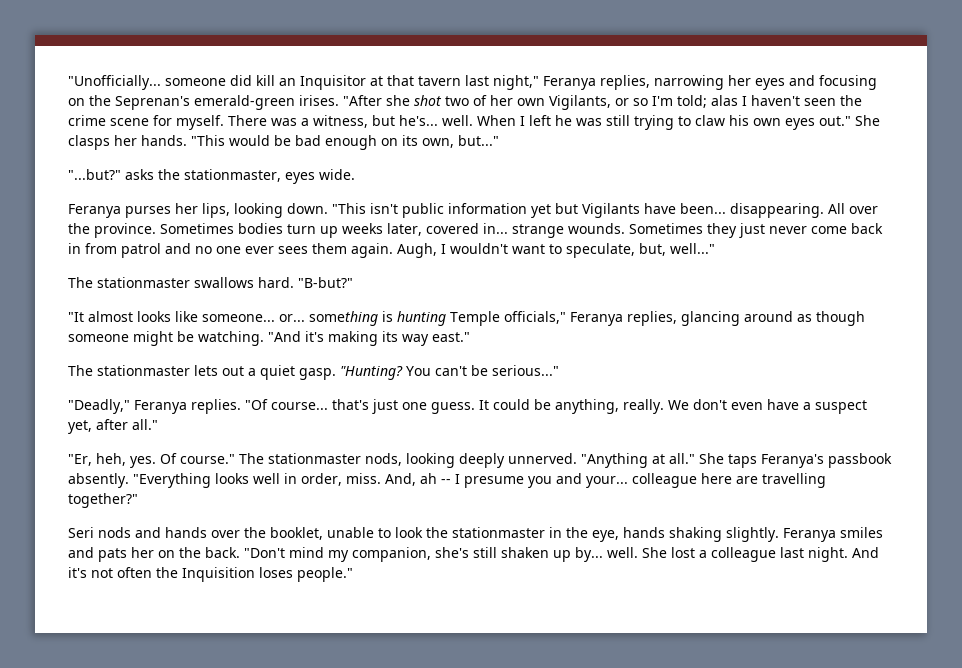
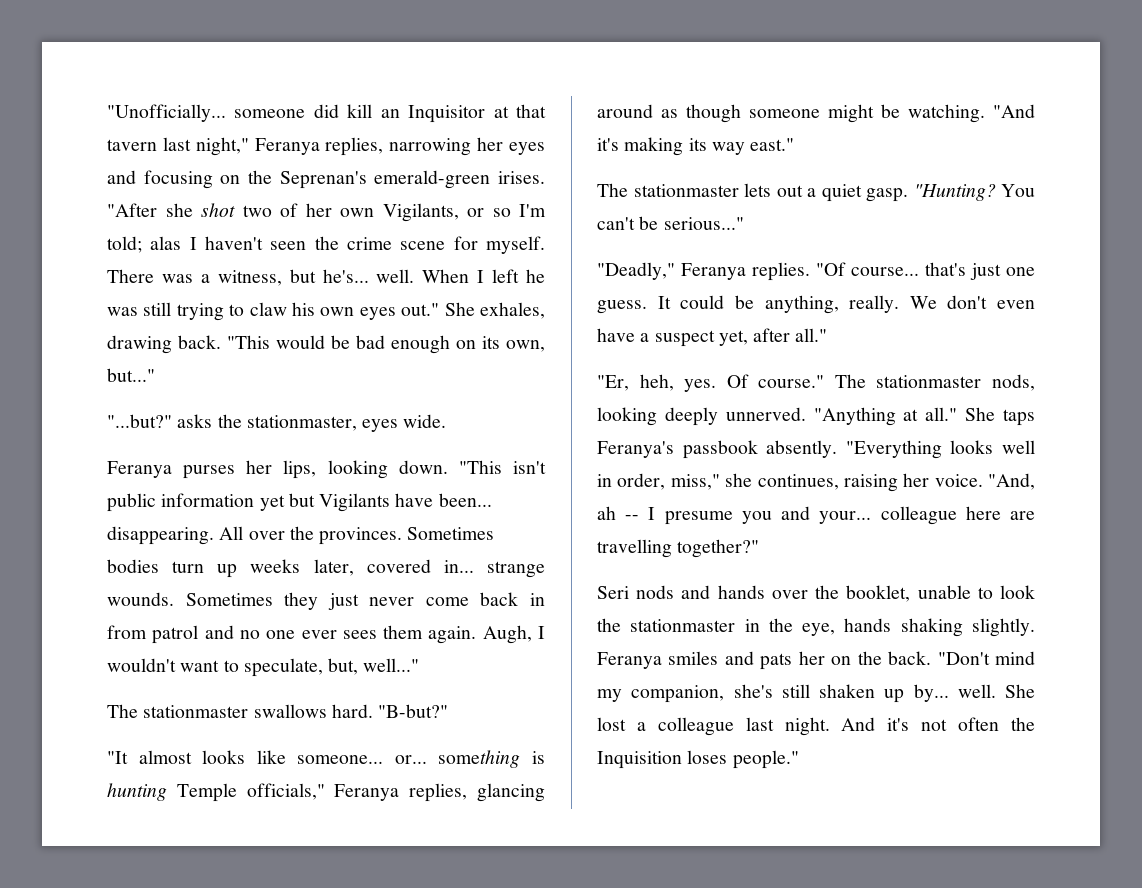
[68,135,187,150] clasps her hands. -> [480,302,545,319] [107,335,221,354] exhales, drawing back.
[94,223,156,238] province. -> [319,527,403,545] provinces.
[346,473,416,486] miss. And, -> [670,473,1035,492] miss," she continues, raising her voice. "And,

